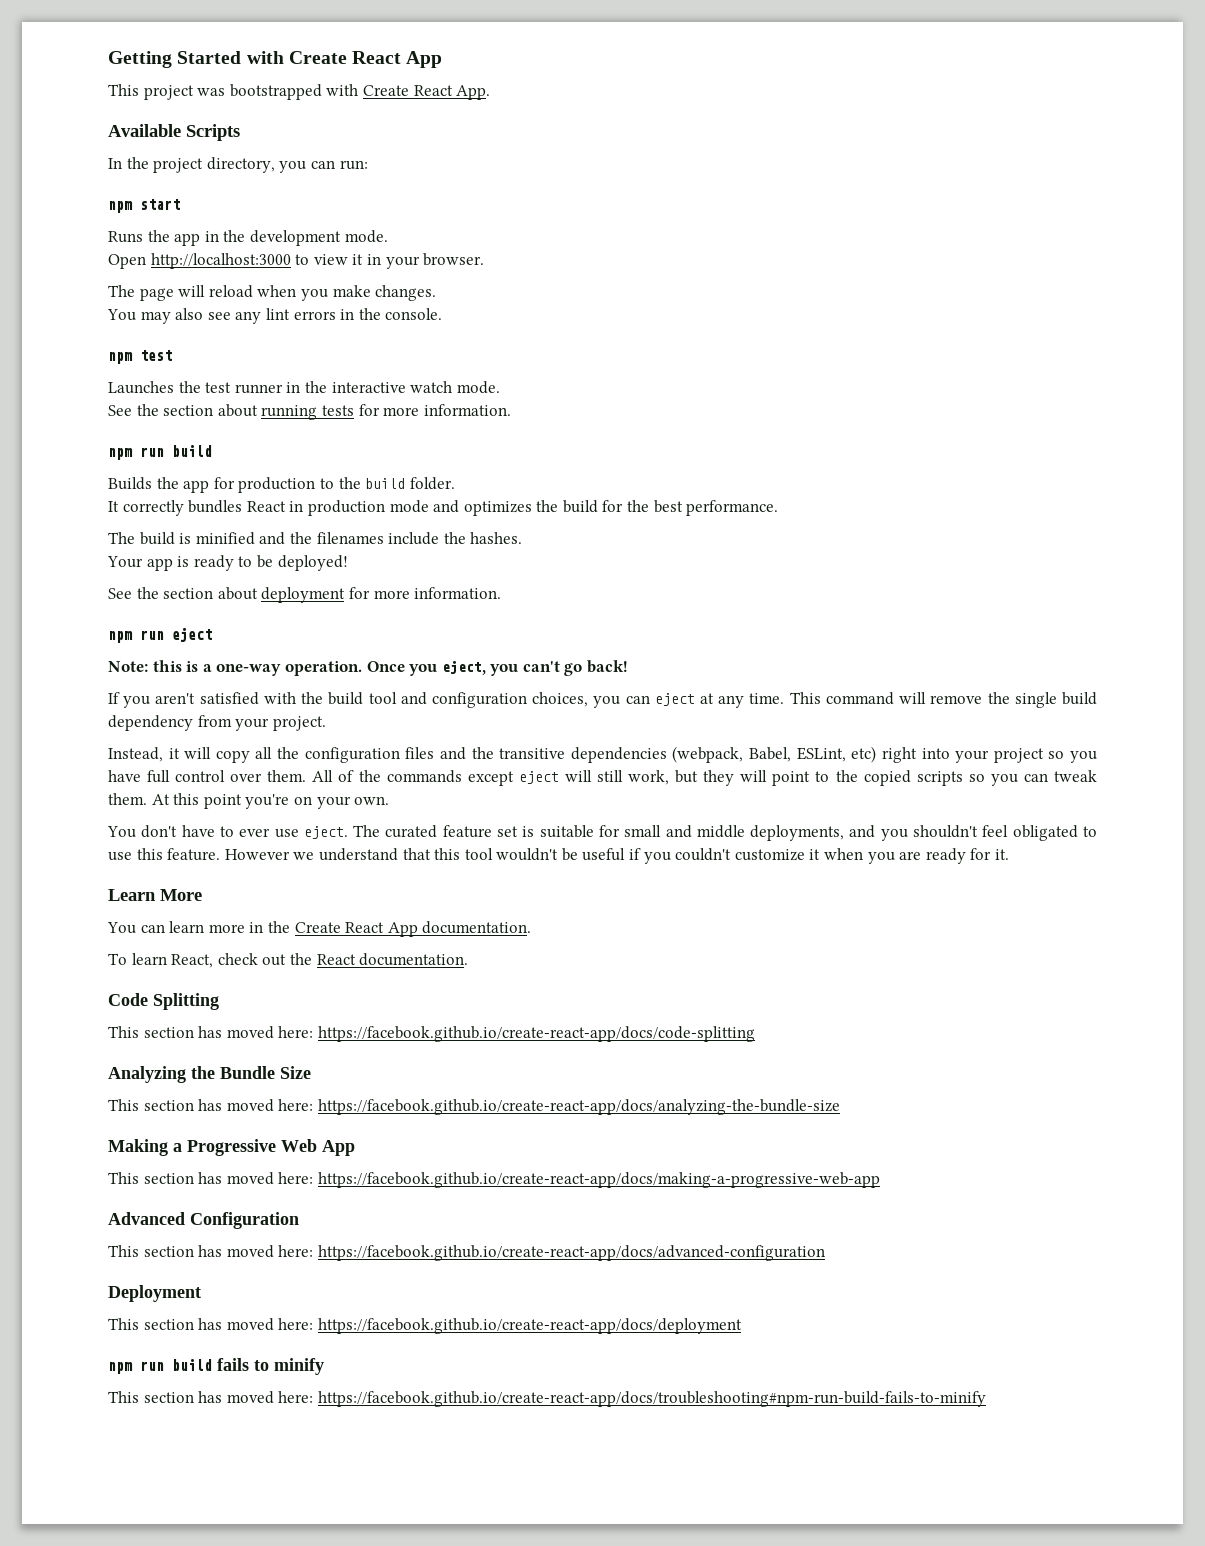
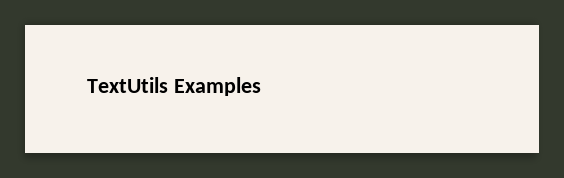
[108,51,443,68] [108,84,491,100] [108,124,240,141] [108,157,368,173] [108,199,180,213] [108,230,388,246] [108,253,485,269] [108,285,437,301] [107,308,443,324] [108,350,172,364] [108,381,500,394] [108,404,511,420] [108,445,212,460] [108,477,455,493] [108,500,779,516] [108,532,523,545] [107,555,348,571] [108,587,502,603] [108,627,212,643] [108,660,629,676] [108,692,1098,708] [108,715,326,731] [108,746,1097,763] [108,770,1098,786] [108,793,390,809] [107,825,1098,841] [108,848,1009,864] [108,889,202,901] [107,921,532,937] [108,953,469,968] [108,993,219,1010] [108,1026,755,1042] [108,1066,311,1083] [108,1099,840,1115] [108,1139,355,1156] [108,1172,880,1188] [108,1212,299,1229] [108,1245,825,1261] [108,1285,201,1302] [108,1318,742,1334] [108,1358,324,1375] [108,1391,986,1407] Getting Started with Create React App // This project was bootstrapped with Create React App. // Available Scripts // In the project directory, you can run: // npm start // Runs the app in the development mode. // Open http://localhost:3000 to view it in your browser. // The page will reload when you make changes. // You may also see any lint errors in the console. // npm test // Launches the test runner in the interactive watch mode. // See the section about running tests for more information. // npm run build // Builds the app for production to the build folder. // It correctly bundles React in production mode and optimizes the build for the best performance. // The build is minified and the filenames include the hashes. // Your app is ready to be deployed! // See the section about deployment for more information. // npm run eject // Note: this is a one-way operation. Once you eject, you can't go back! // If you aren't satisfied with the build tool and configuration choices, you can eject at any time. This command will remove the single build dependency from your project. // Instead, it will copy all the configuration files and the transitive dependencies (webpack, Babel, ESLint, etc) right into your project so you have full control over them. All of the commands except eject will still work, but they will point to the copied scripts so you can tweak them. At this point you're on your own. // You don't have to ever use eject. The curated feature set is suitable for small and middle deployments, and you shouldn't feel obligated to use this feature. However we understand that this tool wouldn't be useful if you couldn't customize it when you are ready for it. // Learn More // You can learn more in the Create React App documentation. // To learn React, check out the React documentation. // Code Splitting // This section has moved here: https://facebook.github.io/create-react-app/docs/code-splitting // Analyzing the Bundle Size // This section has moved here: https://facebook.github.io/create-react-app/docs/analyzing-the-bundle-size // Making a Progressive Web App // This section has moved here: https://facebook.github.io/create-react-app/docs/making-a-progressive-web-app // Advanced Configuration // This section has moved here: https://facebook.github.io/create-react-app/docs/advanced-configuration // Deployment // This section has moved here: https://facebook.github.io/create-react-app/docs/deployment // npm run build fails to minify // This section has moved here: https://facebook.github.io/create-react-app/docs/troubleshooting#npm-run-build-fails-to-minify -> [87,77,261,96] TextUtils Examples

